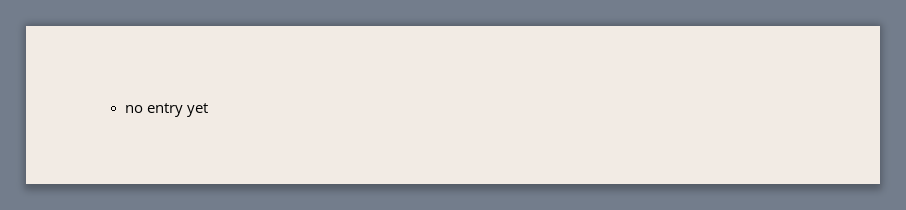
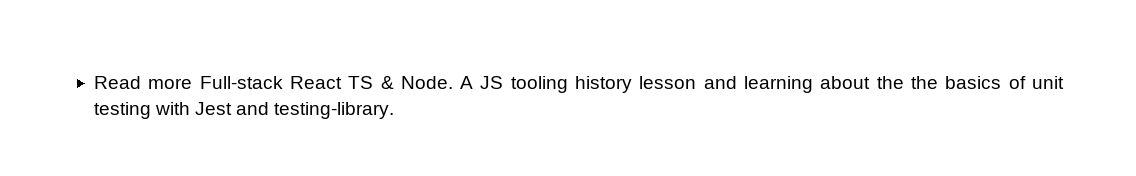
[124,103,208,117] no entry yet -> [93,76,1064,93] [93,102,395,119] Read more Full-stack React TS & Node. A JS tooling history lesson and learning about the the basics of unit testing with Jest and testing-library.

